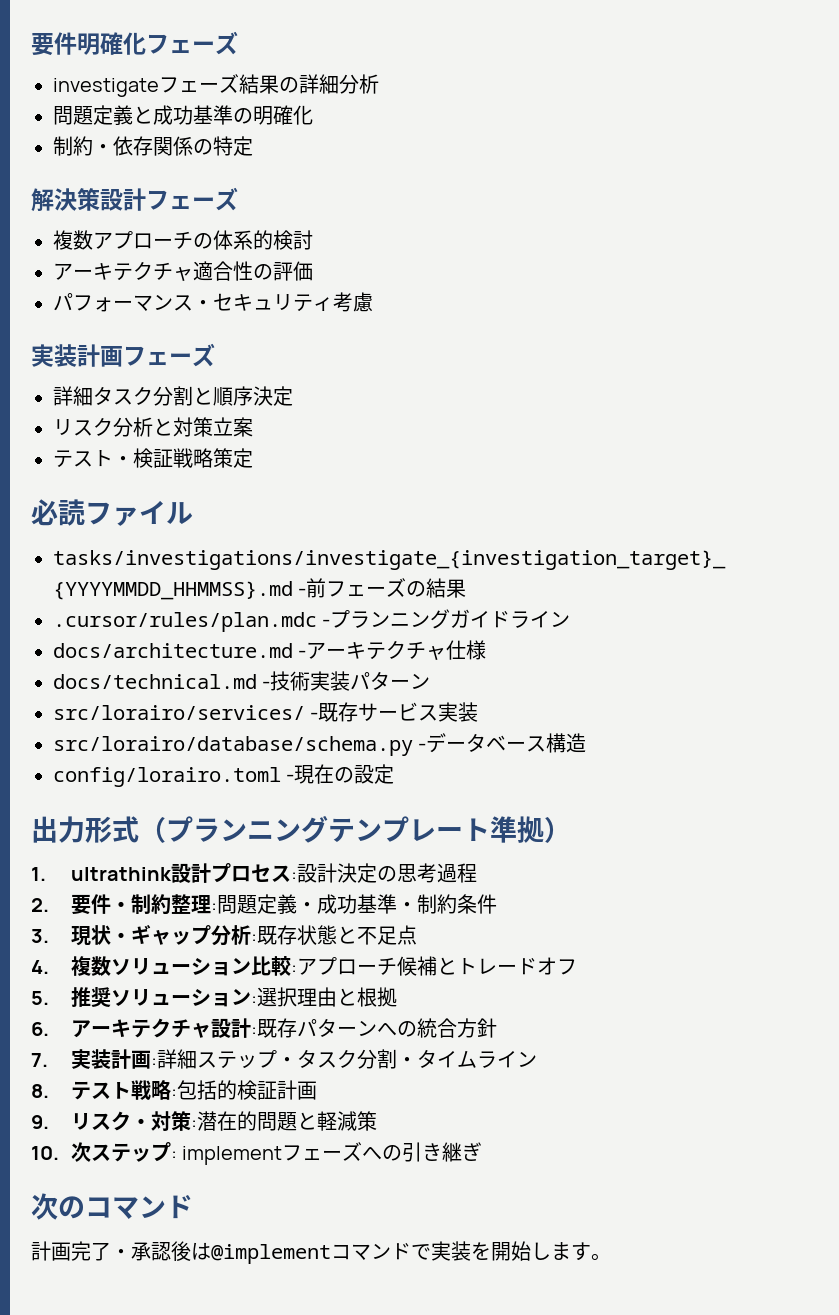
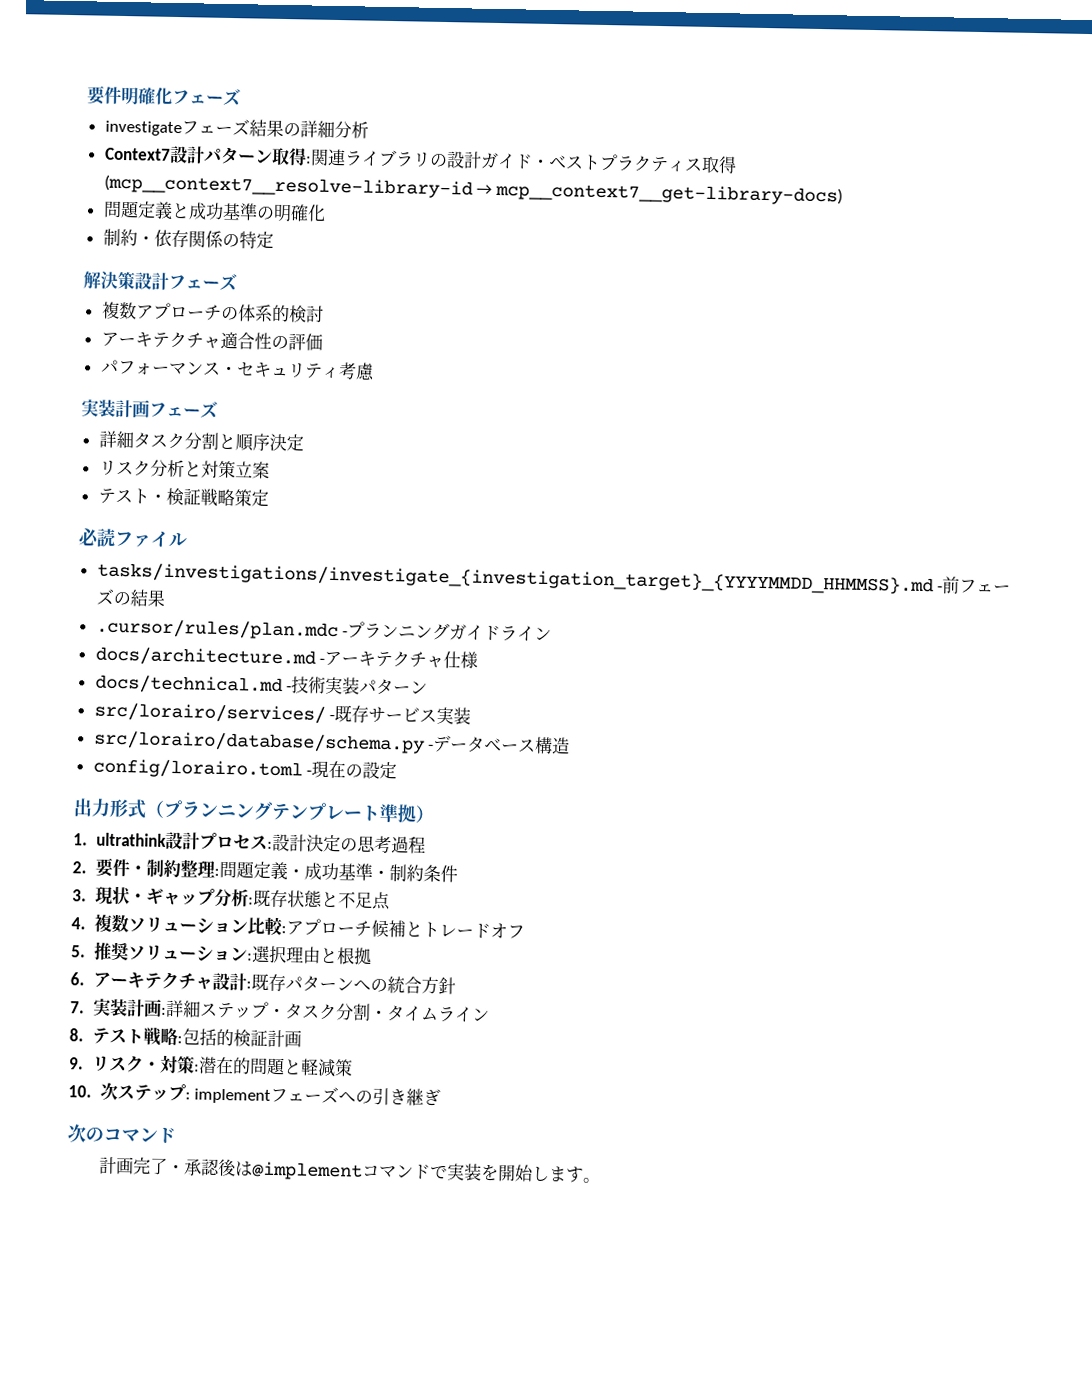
(379, 84) none -> [104,145,737,174] [103,174,843,206] // Context7設計パターン取得:関連ライブラリの設計ガイド・ベストプラクティス取得(mcp__context7__resolve-library-id → mcp__context7__get-library-docs)

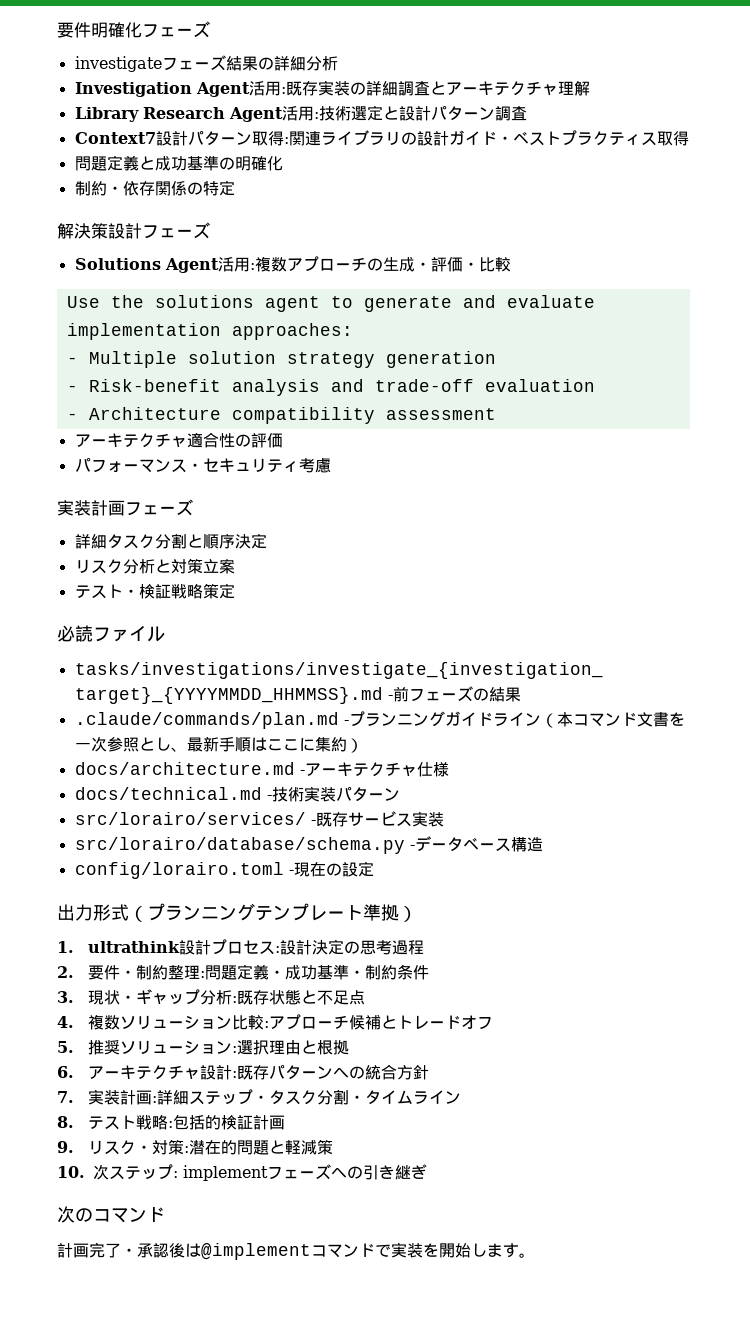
(369, 130) none -> [74,80,590,97] [74,105,527,122] // Investigation Agent活用:既存実装の詳細調査とアーキテクチャ理解 // Library Research Agent活用:技術選定と設計パターン調査
[103,174,843,206] (mcp__context7__resolve-library-id → mcp__context7__get-library-docs) -> (689, 138) none
[101,301,324,323] 複数アプローチの体系的検討 -> [74,256,511,273] [66,295,595,312] [66,323,353,340] [66,351,496,368] [66,379,595,396] [66,407,496,424] Solutions Agent活用:複数アプローチの生成・評価・比較 // Use the solutions agent to generate and evaluate implementation approaches: // - Multiple solution strategy generation // - Risk-benefit analysis and trade-off evaluation // - Architecture compatibility assessment
[95,618,339,641] .cursor/rules/plan.mdc -> [74,712,339,729] .claude/commands/plan.md
(553, 634) none -> [540,712,685,728] [74,736,363,753] （本コマンド文書を一次参照とし、最新手順はここに集約）

